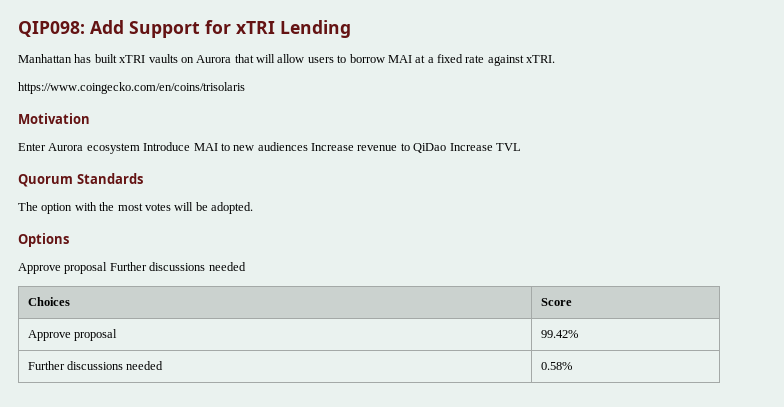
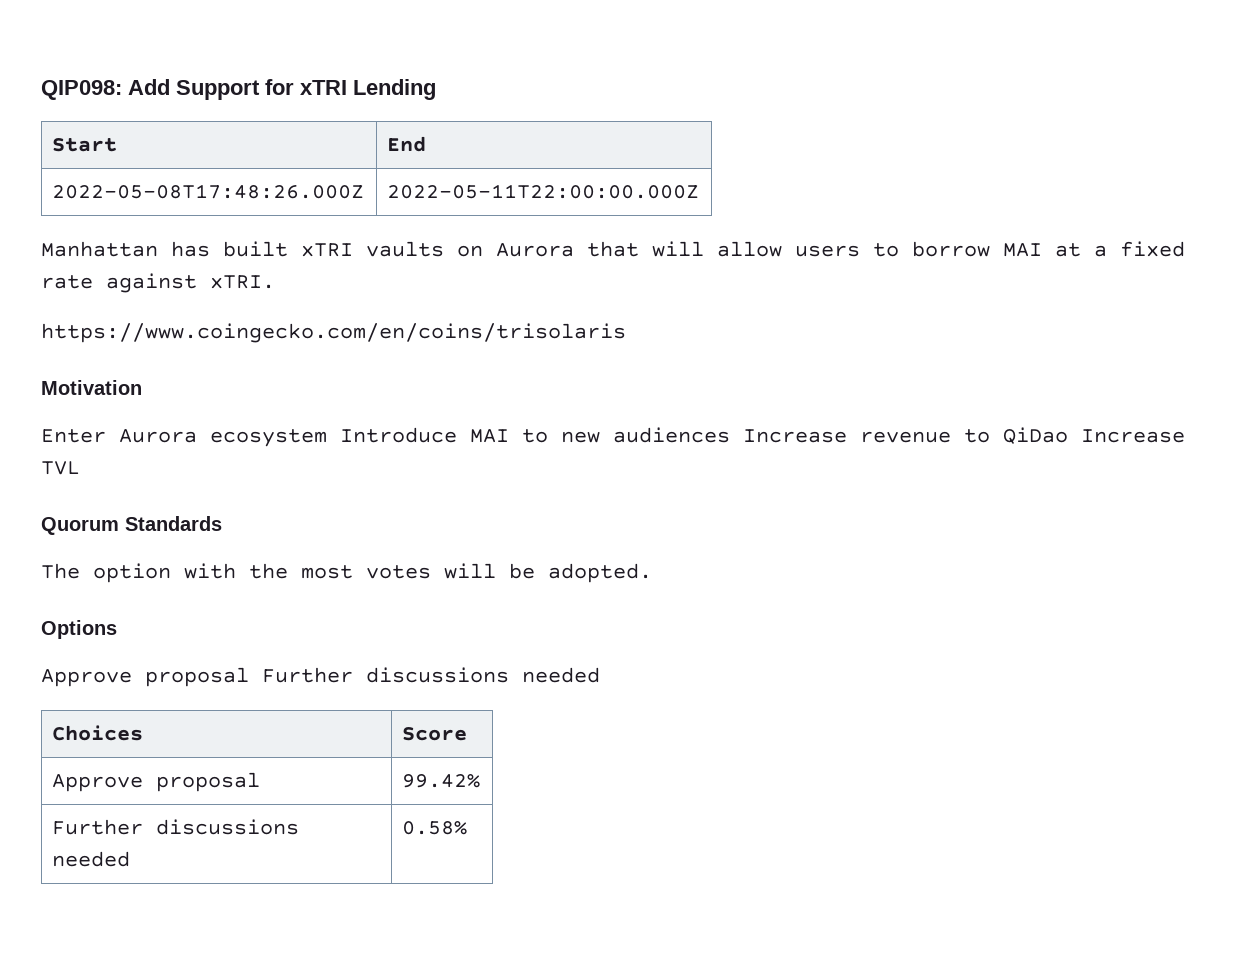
(351, 29) none -> [52,138,118,152] [387,136,427,152] [52,184,365,199] [387,184,700,199] // Start | End // 2022-05-08T17:48:26.000Z | 2022-05-11T22:00:00.000Z

